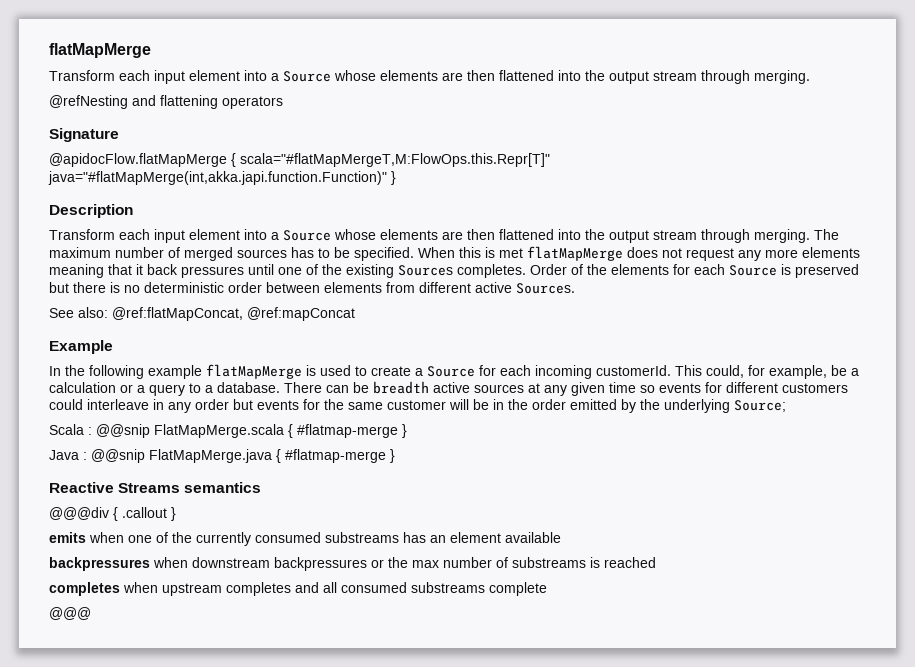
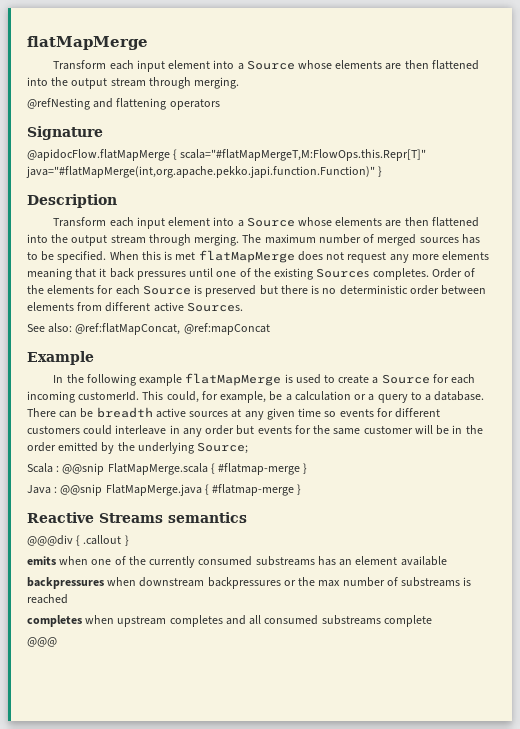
[48,171,387,185] java="#flatMapMerge(int,akka.japi.function.Function)" -> [26,166,375,178] java="#flatMapMerge(int,org.apache.pekko.japi.function.Function)"

